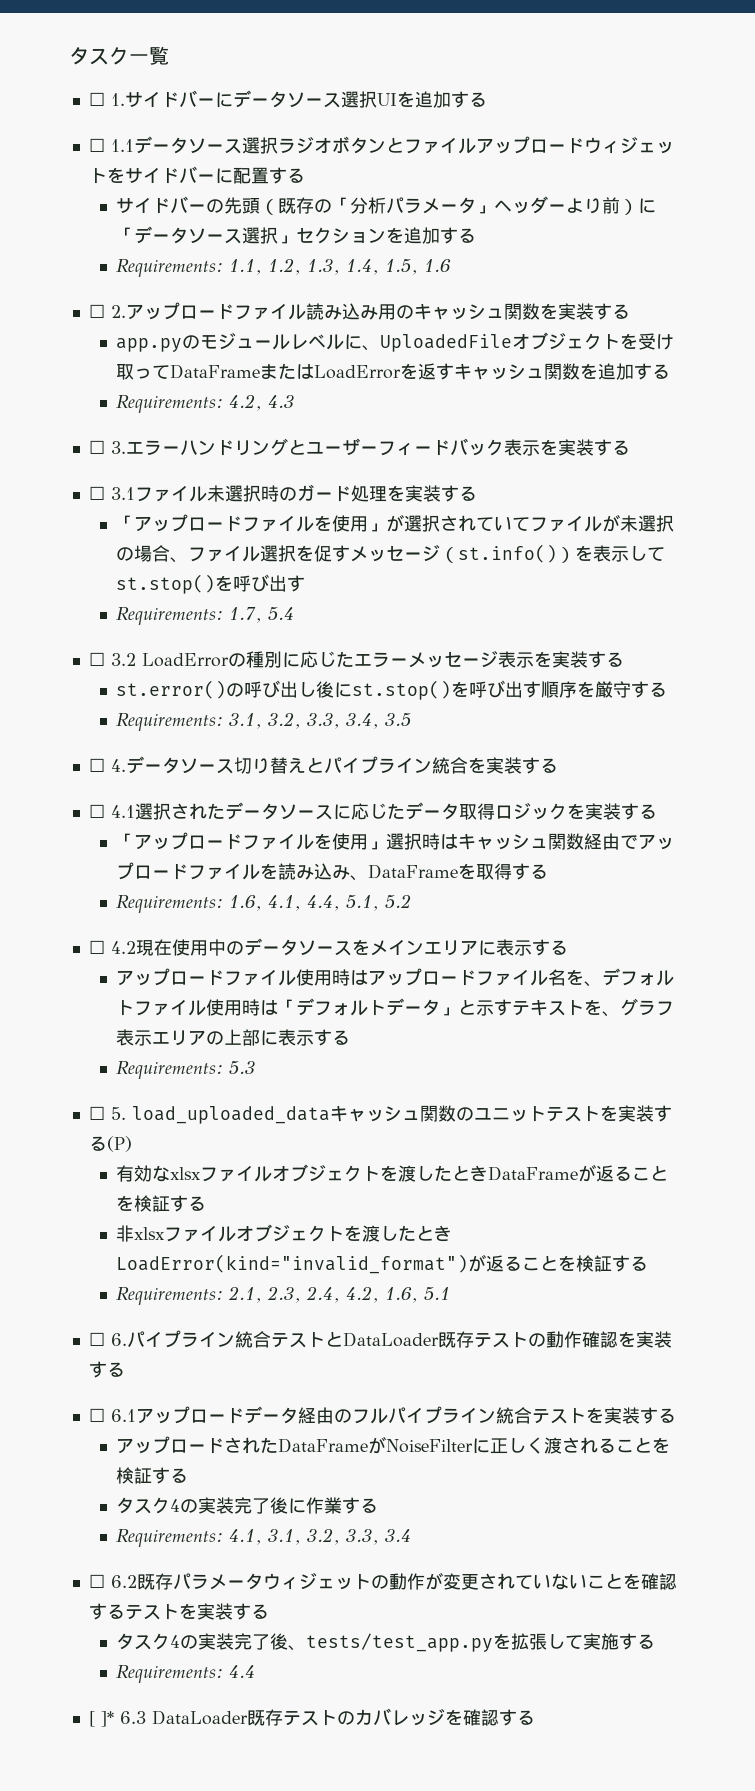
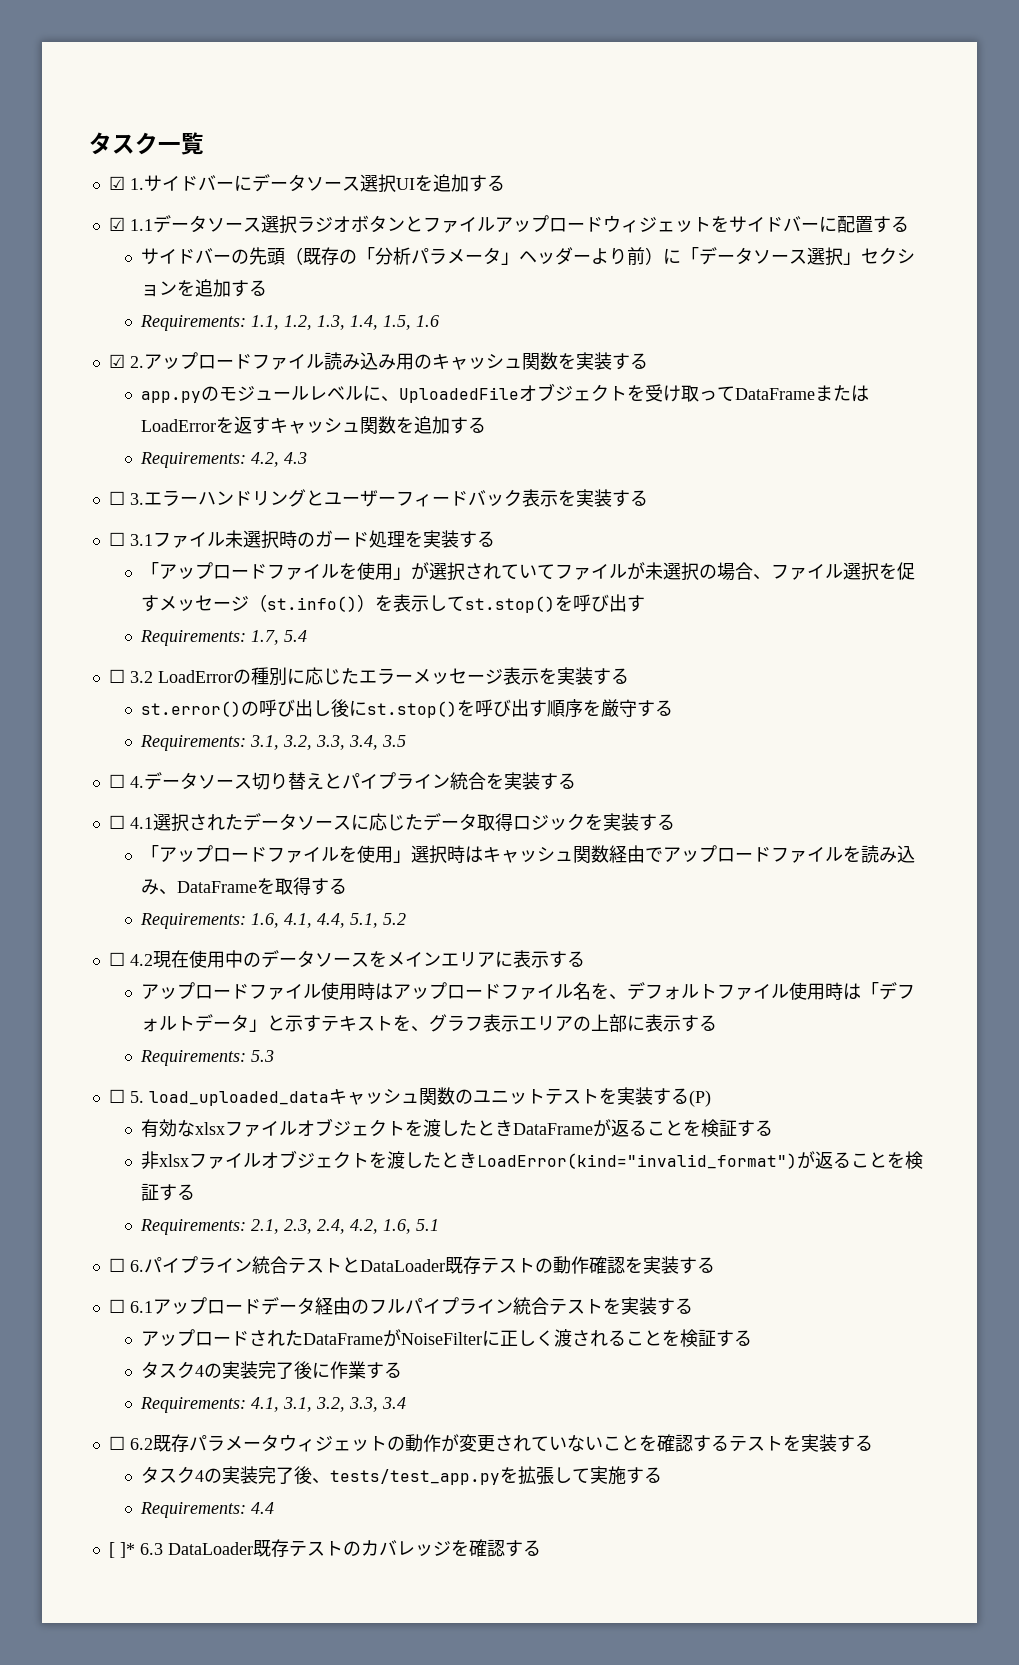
[88,92,105,106] ☐ -> [108,176,125,190] ☑
[88,138,105,152] ☐ -> [108,217,125,231] ☑
[88,304,105,318] ☐ -> [108,354,125,368] ☑

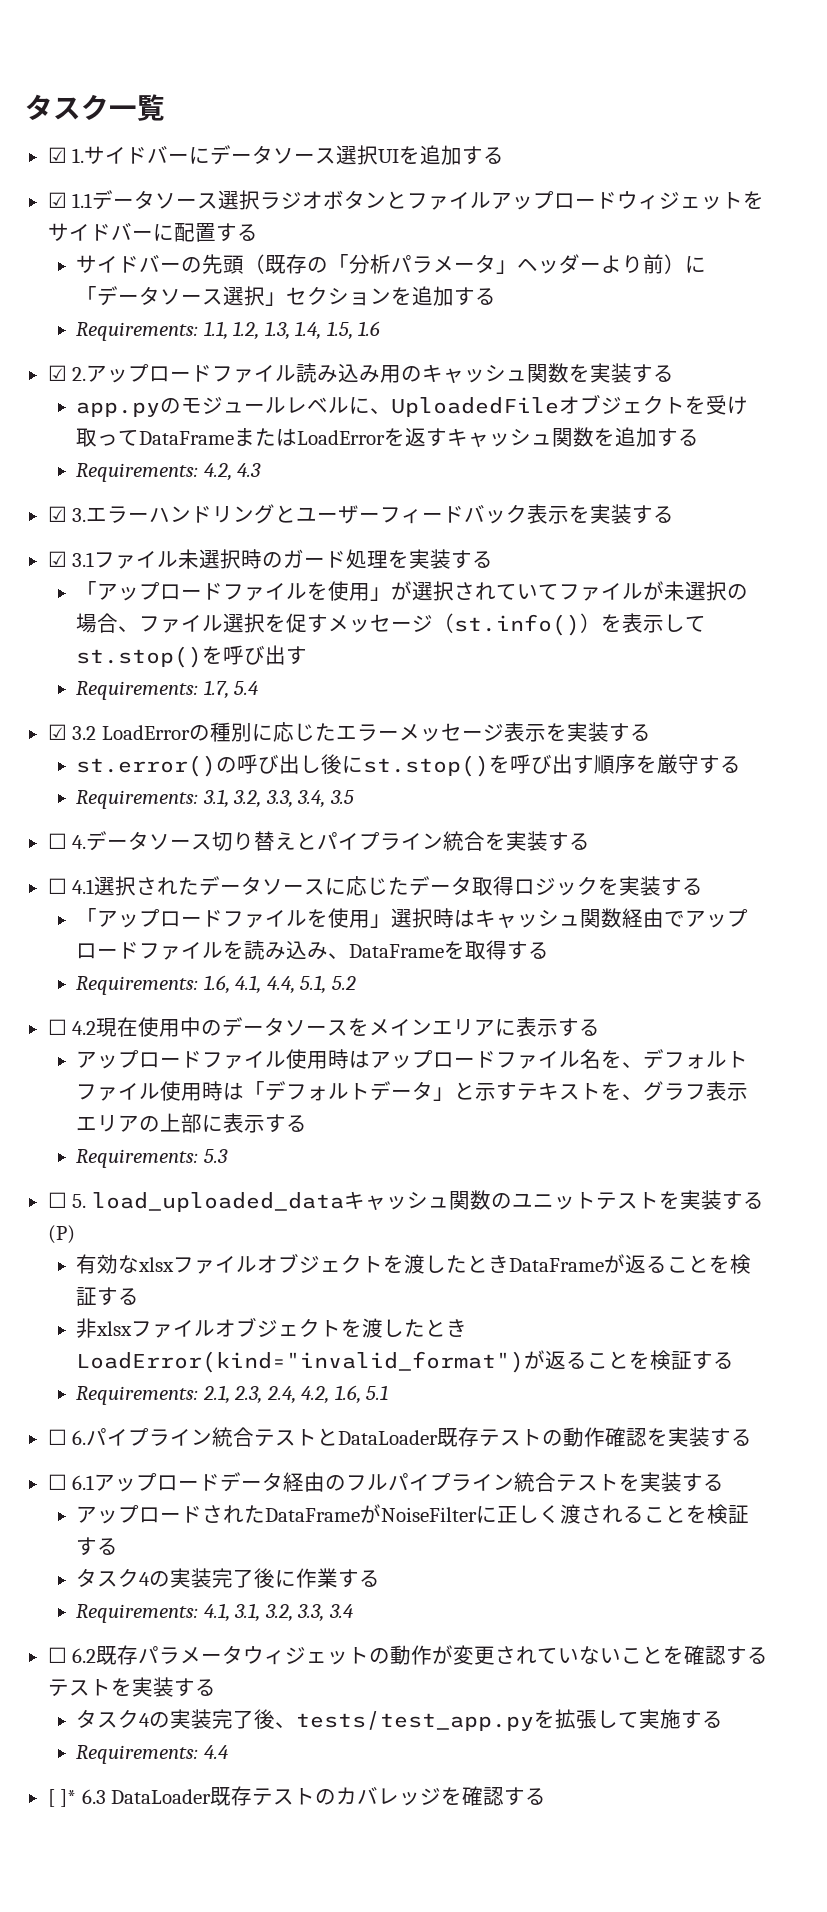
[108,491,125,505] ☐ -> [47,506,67,522] ☑
[108,532,125,546] ☐ -> [47,551,67,567] ☑
[108,669,125,683] ☐ -> [47,724,67,740] ☑

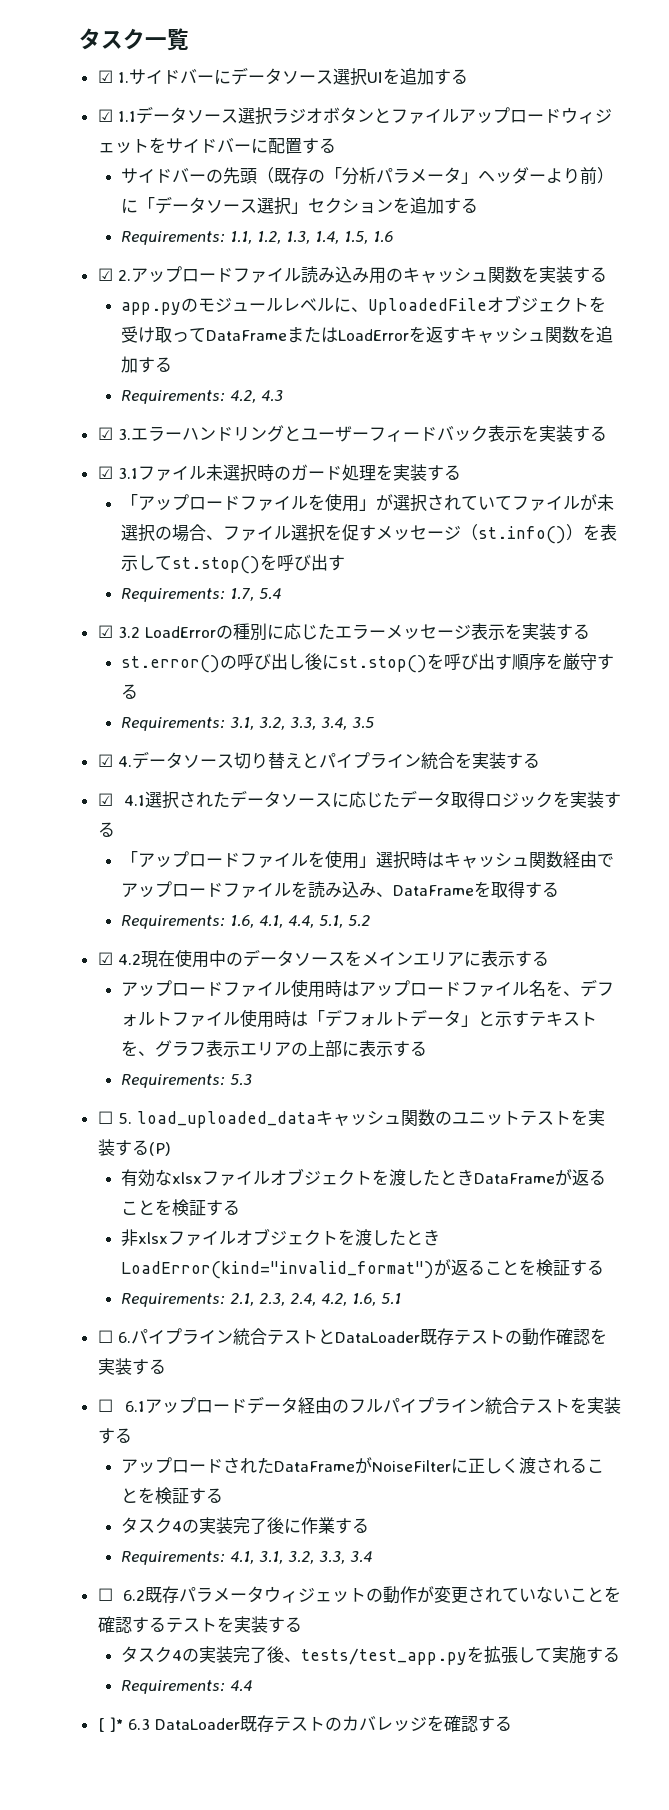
[47,833,67,849] ☐ -> [97,754,113,767] ☑
[47,878,67,894] ☐ -> [97,793,113,806] ☑
[47,1019,67,1035] ☐ -> [97,952,113,965] ☑

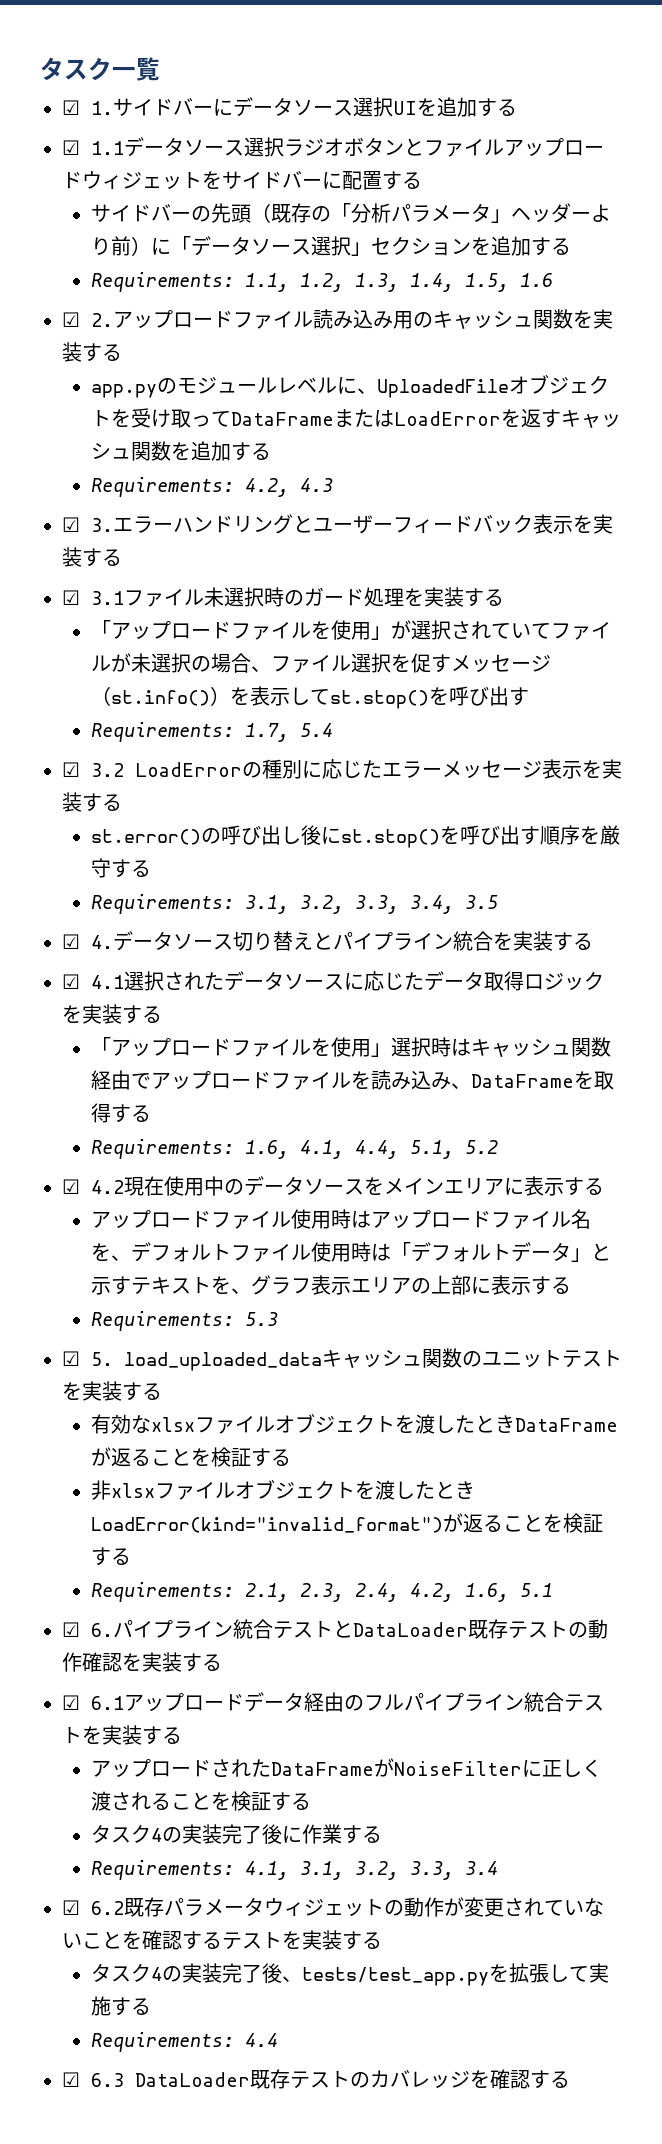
[97,1111,113,1124] ☐ -> [62,1351,80,1366] ☑
[148,1142,171,1156] (P) -> (162, 1391) none
[97,1330,113,1343] ☐ -> [62,1622,80,1637] ☑
[97,1399,113,1412] ☐ -> [62,1695,80,1710] ☑
[97,1588,113,1601] ☐ -> [62,1900,80,1915] ☑
[97,1717,123,1732] [ ]* -> [62,2072,80,2087] ☑

